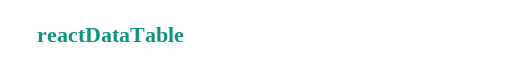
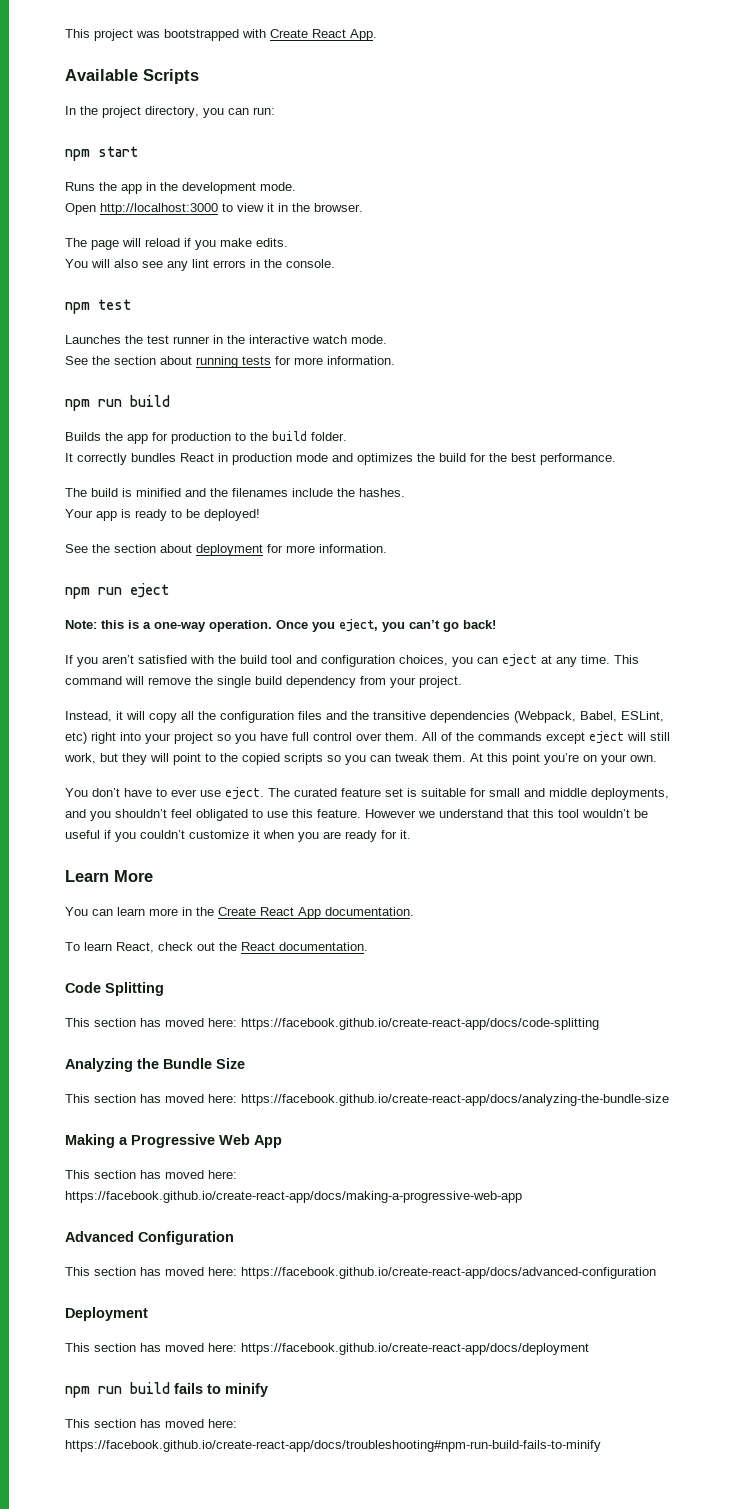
[37,27,184,42] reactDataTable -> [65,29,377,41] [65,69,199,84] [65,106,275,118] [65,146,138,161] [65,182,296,194] [65,203,363,215] [65,238,288,250] [65,259,335,271] [65,299,131,314] [65,335,387,344] [65,356,395,368] [65,395,170,411] [65,431,347,444] [65,453,616,465] [65,488,405,497] [65,509,260,521] [65,544,387,556] [65,583,169,599] [65,619,496,632] [65,654,639,667] [65,676,462,688] [65,711,664,723] [65,731,670,744] [64,753,657,765] [65,787,669,800] [65,809,648,821] [65,830,411,842] [65,870,153,882] [65,907,414,919] [65,942,368,953] [65,982,164,996] [65,1018,599,1030] [65,1058,245,1072] [65,1094,669,1106] [65,1134,282,1148] [65,1170,237,1179] [65,1191,522,1203] [65,1231,234,1245] [65,1267,656,1279] [65,1307,148,1321] [65,1343,589,1355] [65,1382,268,1398] [65,1419,237,1428] [65,1440,601,1452] This project was bootstrapped with Create React App. // Available Scripts // In the project directory, you can run: // npm start // Runs the app in the development mode. // Open http://localhost:3000 to view it in the browser. // The page will reload if you make edits. // You will also see any lint errors in the console. // npm test // Launches the test runner in the interactive watch mode. // See the section about running tests for more information. // npm run build // Builds the app for production to the build folder. // It correctly bundles React in production mode and optimizes the build for the best performance. // The build is minified and the filenames include the hashes. // Your app is ready to be deployed! // See the section about deployment for more information. // npm run eject // Note: this is a one-way operation. Once you eject, you can’t go back! // If you aren’t satisfied with the build tool and configuration choices, you can eject at any time. This command will remove the single build dependency from your project. // Instead, it will copy all the configuration files and the transitive dependencies (Webpack, Babel, ESLint, etc) right into your project so you have full control over them. All of the commands except eject will still work, but they will point to the copied scripts so you can tweak them. At this point you’re on your own. // You don’t have to ever use eject. The curated feature set is suitable for small and middle deployments, and you shouldn’t feel obligated to use this feature. However we understand that this tool wouldn’t be useful if you couldn’t customize it when you are ready for it. // Learn More // You can learn more in the Create React App documentation. // To learn React, check out the React documentation. // Code Splitting // This section has moved here: https://facebook.github.io/create-react-app/docs/code-splitting // Analyzing the Bundle Size // This section has moved here: https://facebook.github.io/create-react-app/docs/analyzing-the-bundle-size // Making a Progressive Web App // This section has moved here: https://facebook.github.io/create-react-app/docs/making-a-progressive-web-app // Advanced Configuration // This section has moved here: https://facebook.github.io/create-react-app/docs/advanced-configuration // Deployment // This section has moved here: https://facebook.github.io/create-react-app/docs/deployment // npm run build fails to minify // This section has moved here: https://facebook.github.io/create-react-app/docs/troubleshooting#npm-run-build-fails-to-minify

